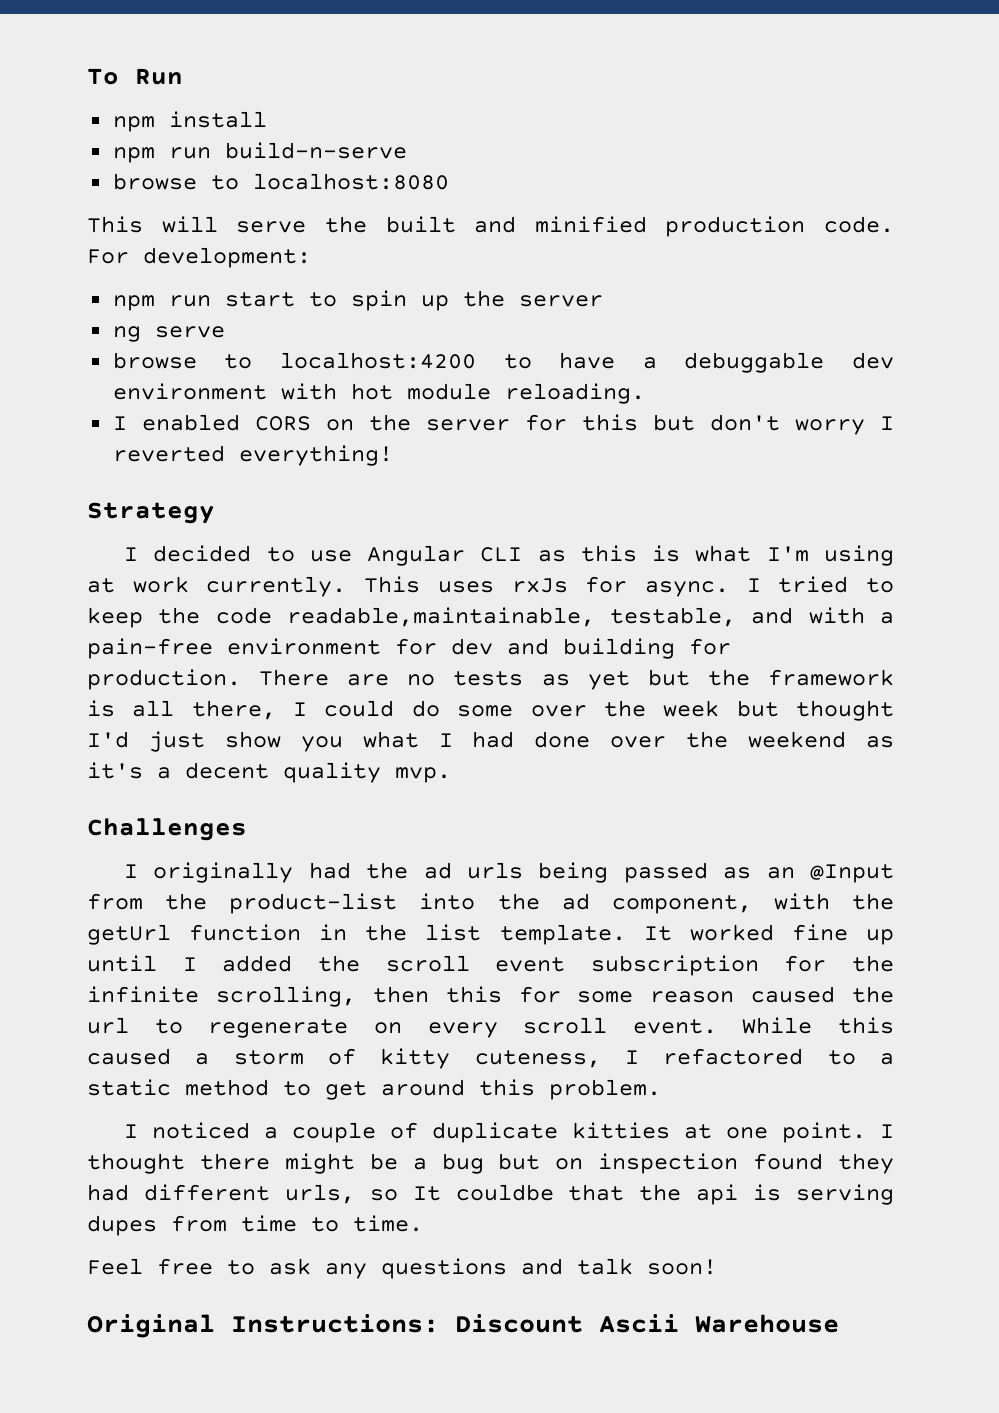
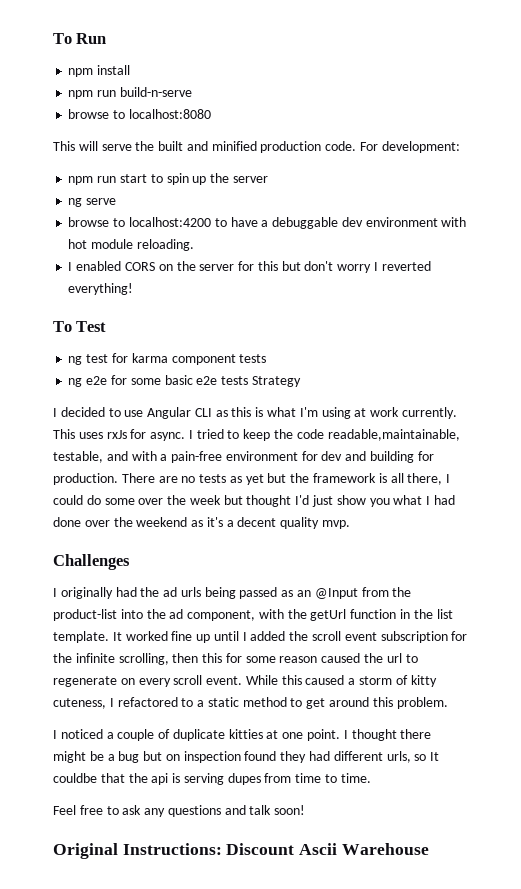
(393, 455) none -> [53,321,107,332] [68,353,267,365] [68,375,249,387] To Test // ng test for karma component tests // ng e2e for some basic e2e tests

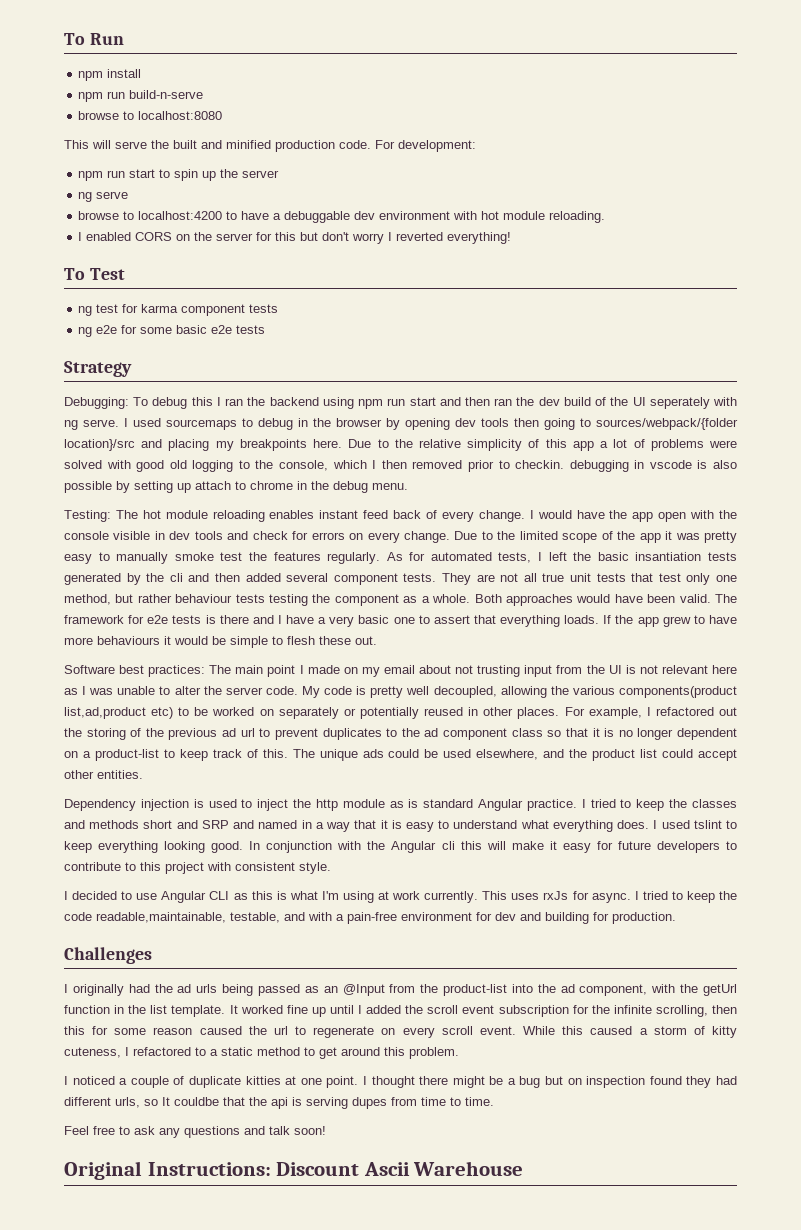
(249, 380) none -> (266, 329) //
(301, 381) none -> [64,397,738,409] [64,418,738,430] [64,439,737,451] [64,460,737,472] [64,481,408,493] [64,510,738,522] [64,531,738,543] [64,552,737,564] [64,573,738,585] [64,594,737,606] [64,615,738,627] [64,636,377,648] [64,665,737,677] [64,686,737,698] [64,707,738,719] [64,728,737,740] [64,749,737,761] [64,770,143,779] [64,799,738,811] [64,820,738,832] [64,841,737,853] [64,862,331,874] // Debugging: To debug this I ran the backend using npm run start and then ran the dev build of the UI seperately with ng serve. I used sourcemaps to debug in the browser by opening dev tools then going to sources/webpack/{folder location}/src and placing my breakpoints here. Due to the relative simplicity of this app a lot of problems were solved with good old logging to the console, which I then removed prior to checkin. debugging in vscode is also possible by setting up attach to chrome in the debug menu. // Testing: The hot module reloading enables instant feed back of every change. I would have the app open with the console visible in dev tools and check for errors on every change. Due to the limited scope of the app it was pretty easy to manually smoke test the features regularly. As for automated tests, I left the basic insantiation tests generated by the cli and then added several component tests. They are not all true unit tests that test only one method, but rather behaviour tests testing the component as a whole. Both approaches would have been valid. The framework for e2e tests is there and I have a very basic one to assert that everything loads. If the app grew to have more behaviours it would be simple to flesh these out. // Software best practices: The main point I made on my email about not trusting input from the UI is not relevant here as I was unable to alter the server code. My code is pretty well decoupled, allowing the various components(product list,ad,product etc) to be worked on separately or potentially reused in other places. For example, I refactored out the storing of the previous ad url to prevent duplicates to the ad component class so that it is no longer dependent on a product-list to keep track of this. The unique ads could be used elsewhere, and the product list could accept other entities. // Dependency injection is used to inject the http module as is standard Angular practice. I tried to keep the classes and methods short and SRP and named in a way that it is easy to understand what everything does. I used tslint to keep everything looking good. In conjunction with the Angular cli this will make it easy for future developers to contribute to this project with consistent style.
[121,473,451,485] [53,495,455,507] [53,517,351,529] There are no tests as yet but the framework is all there, I could do some over the week but thought I'd just show you what I had done over the weekend as it's a decent quality mvp. -> (676, 918) none

